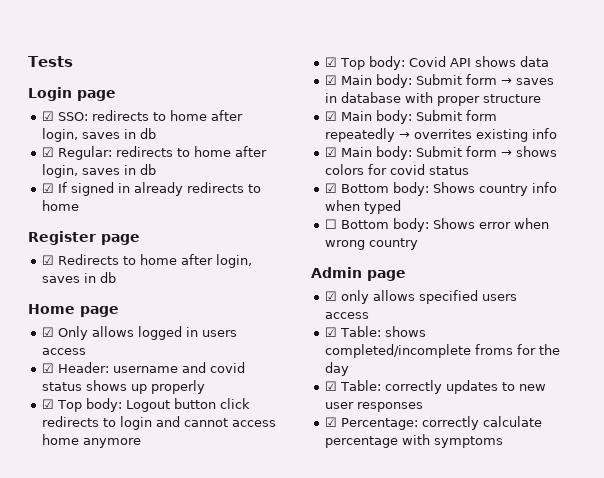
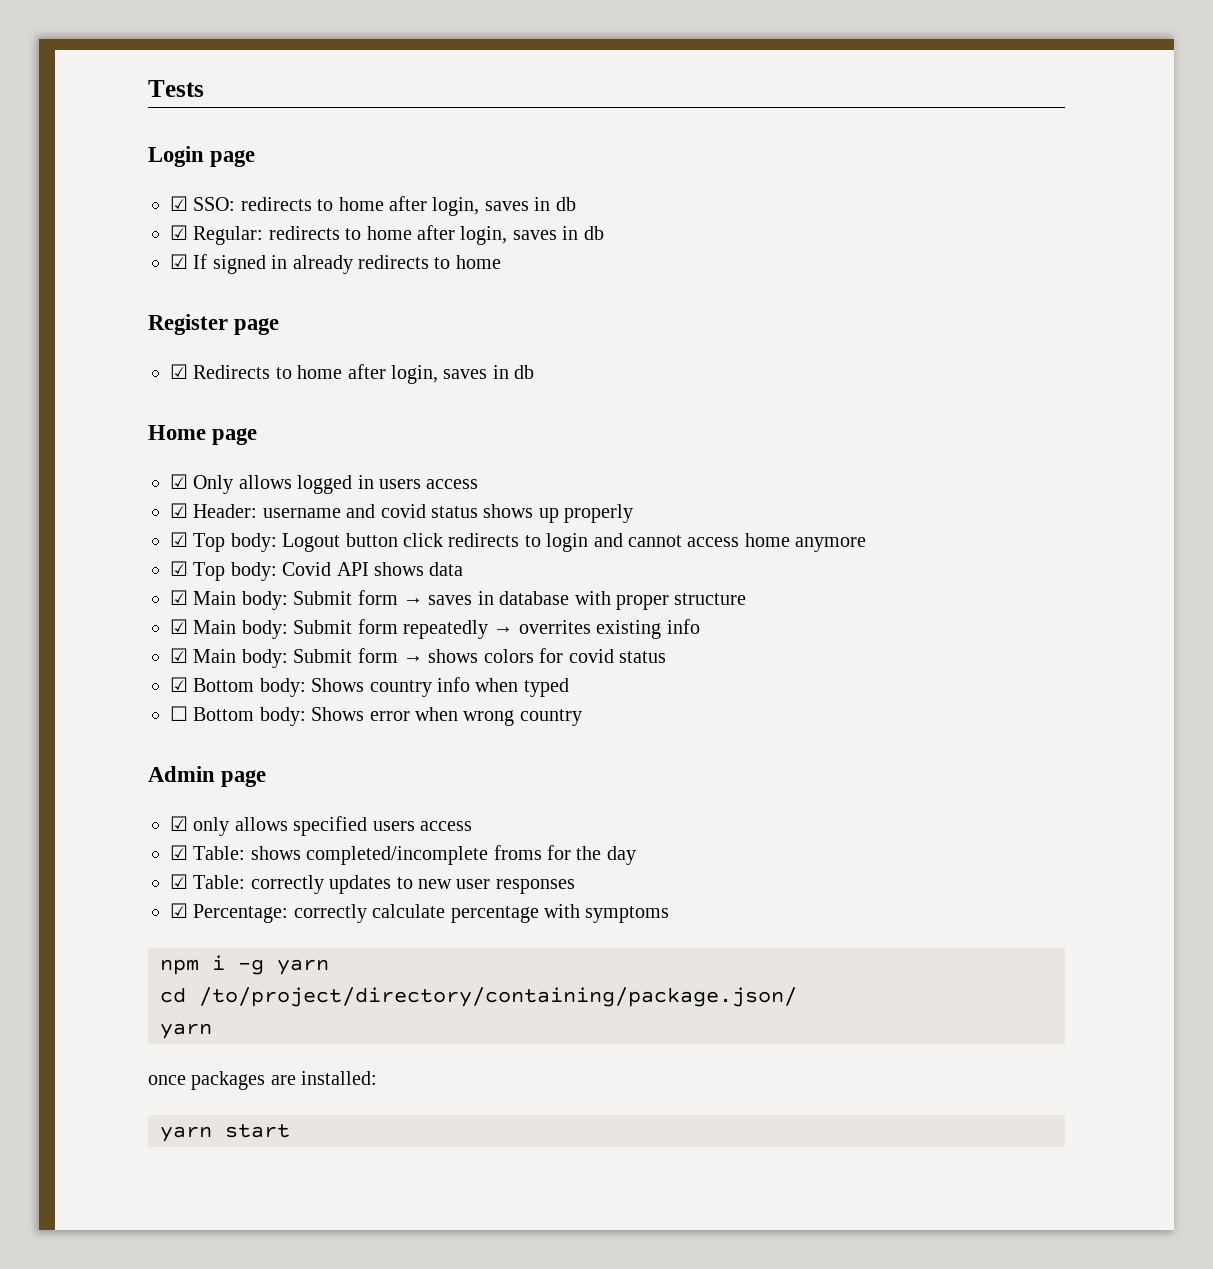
(504, 442) none -> [160,955,329,975] [160,987,797,1007] [160,1023,212,1039] [148,1071,378,1090] [160,1124,290,1142] // npm i -g yarn // cd /to/project/directory/containing/package.json/ // yarn // once packages are installed: // yarn start

